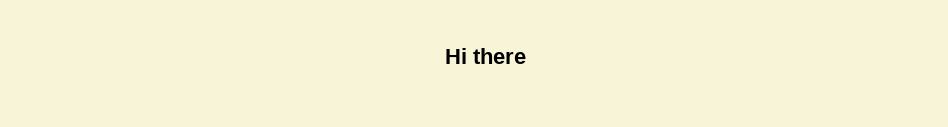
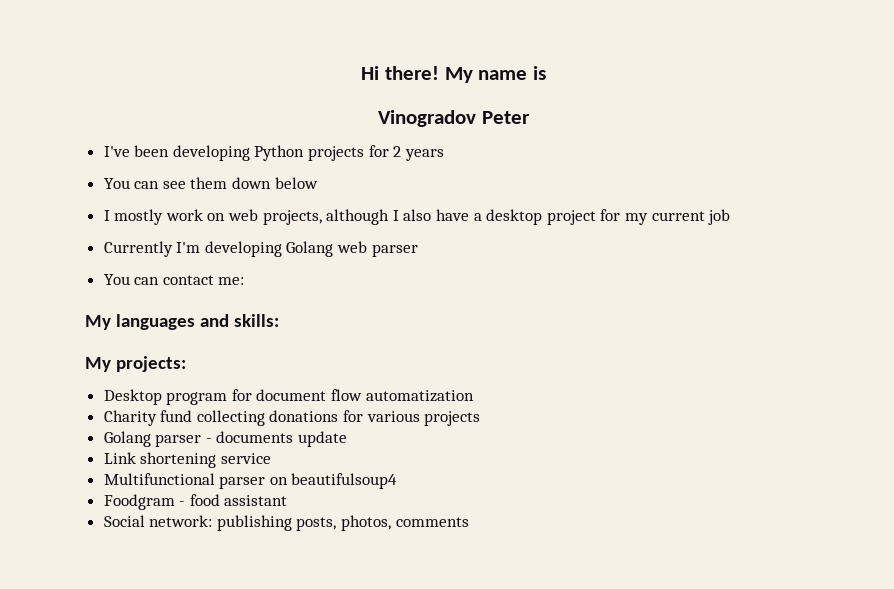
[472,48,526,64] there -> [384,66,546,83] [378,110,530,127] [103,145,444,161] [103,177,318,189] [103,209,731,225] [103,241,418,257] [103,274,245,285] [85,314,279,330] [85,356,186,372] [103,389,474,405] [103,410,481,426] [103,431,348,447] [103,452,271,468] [103,473,398,489] [103,494,288,510] [103,515,469,531] there! My name is // Vinogradov Peter // I've been developing Python projects for 2 years // You can see them down below // I mostly work on web projects, although I also have a desktop project for my current job // Currently I'm developing Golang web parser // You can contact me: // My languages and skills: // My projects: // Desktop program for document flow automatization // Charity fund collecting donations for various projects // Golang parser - documents update // Link shortening service // Multifunctional parser on beautifulsoup4 // Foodgram - food assistant // Social network: publishing posts, photos, comments

